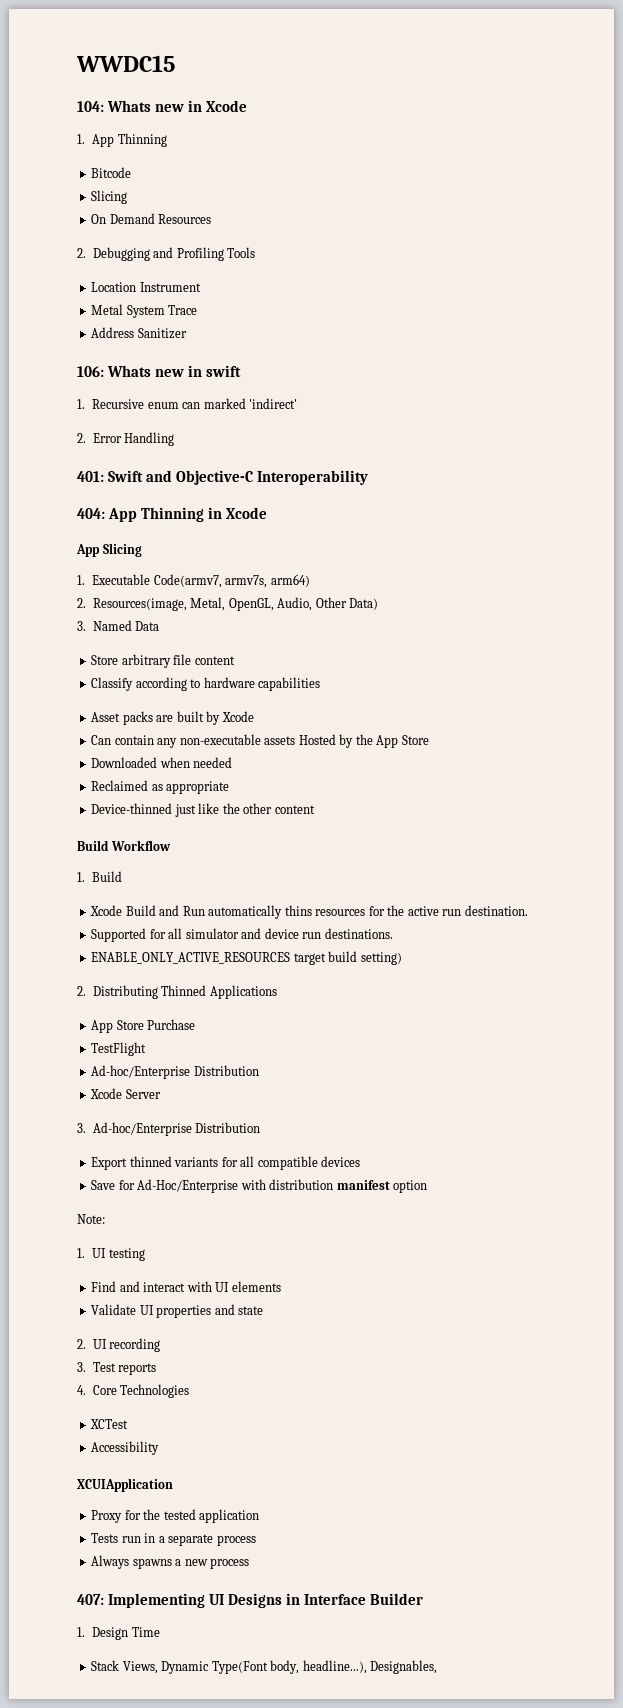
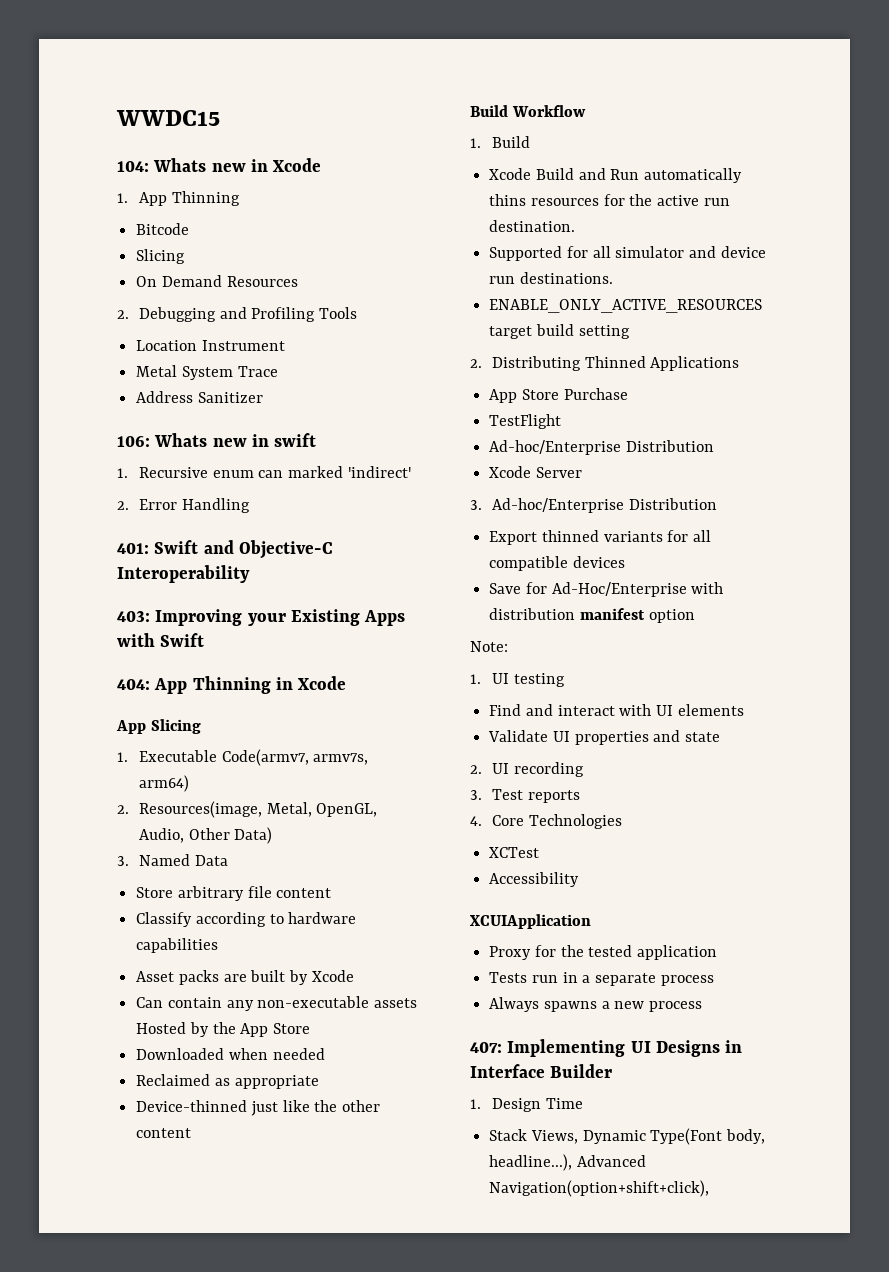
(369, 477) none -> [117,609,406,626] [117,633,205,647] // 403: Improving your Existing Apps with Swift
[360,952,402,965] setting) -> [578,325,630,339] setting
[370,1660,438,1674] Designables, -> [576,1155,646,1167] [489,1180,710,1197] Advanced Navigation(option+shift+click),

